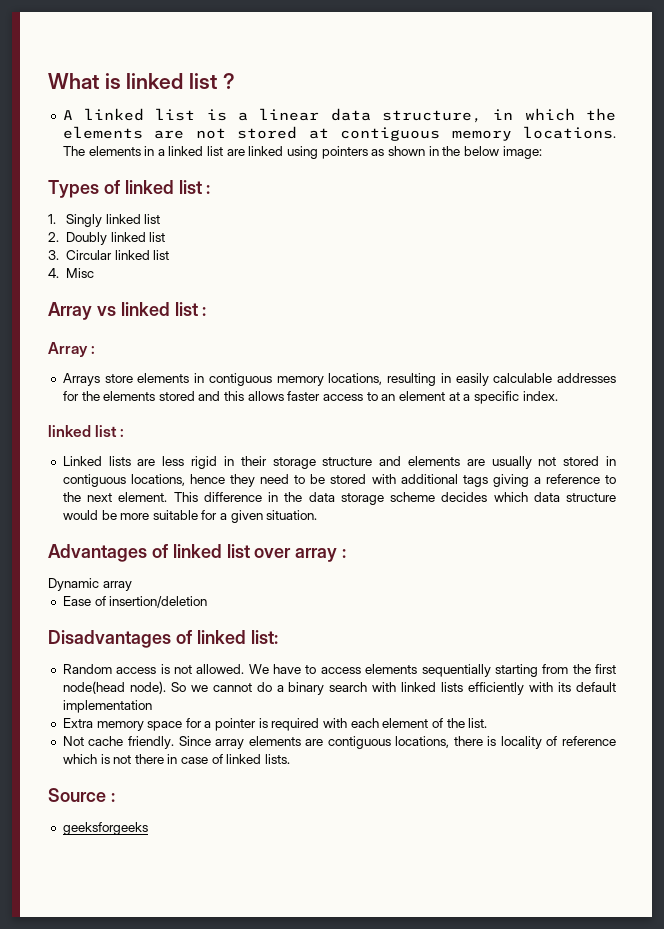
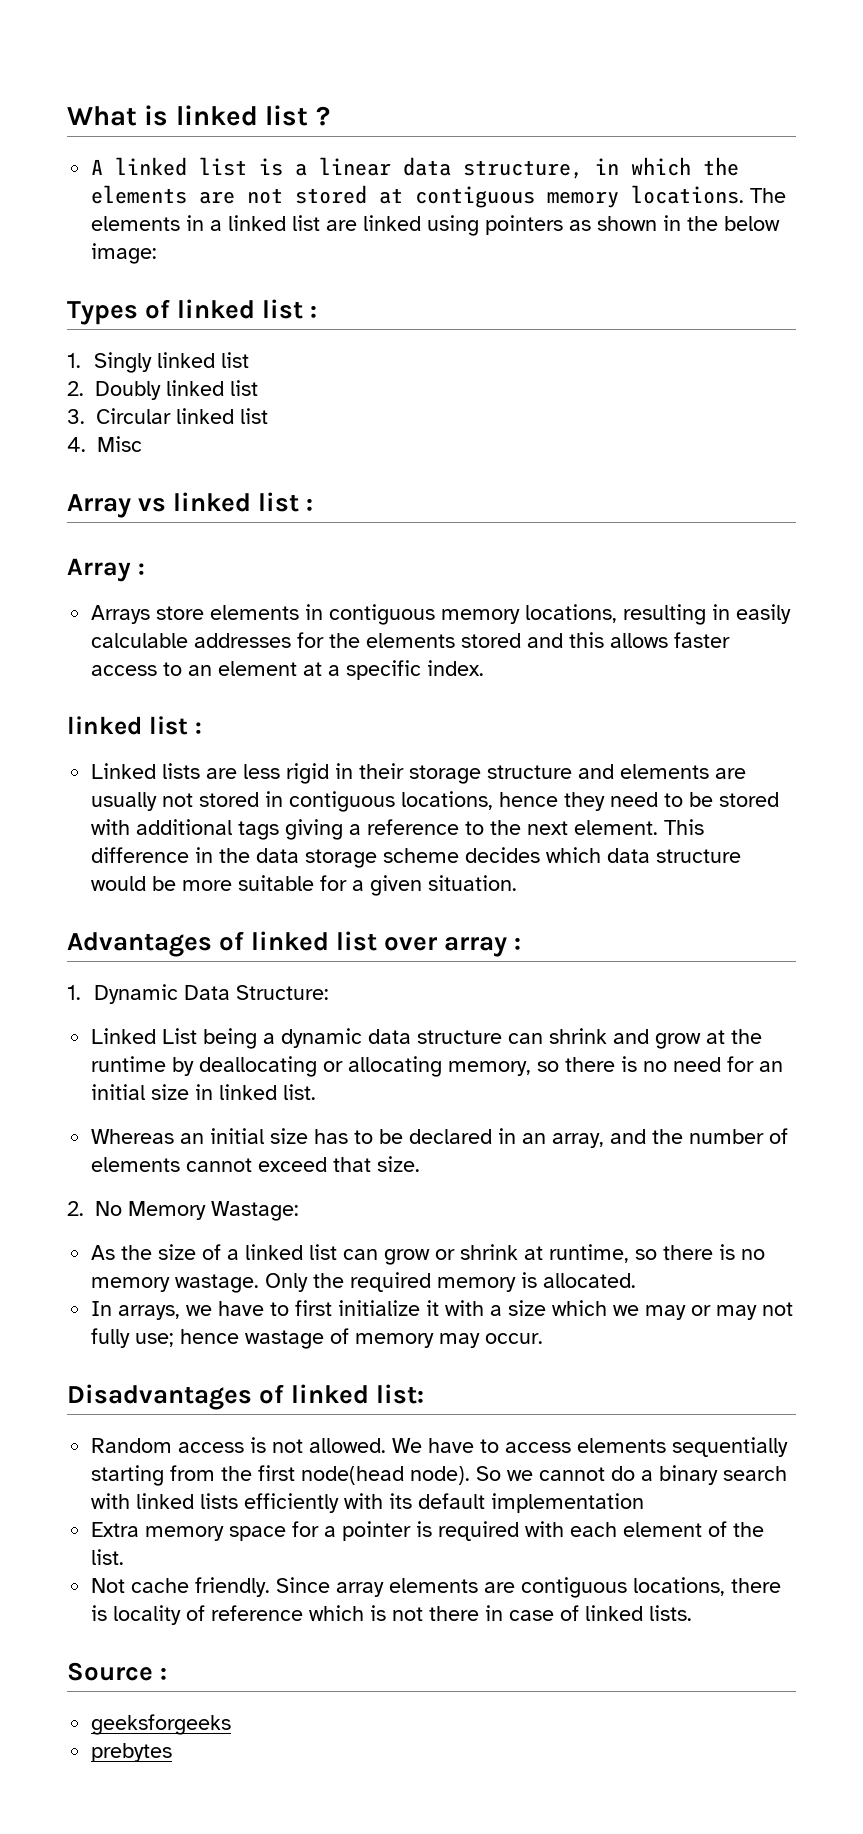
[48,578,132,591] [62,596,208,608] Dynamic array // Ease of insertion/deletion -> [67,984,329,1004] [91,1028,763,1049] [91,1056,784,1077] [91,1084,317,1100] [91,1128,789,1148] [91,1156,421,1172] [67,1201,299,1221] [91,1244,766,1265] [91,1272,637,1293] [91,1300,794,1320] [91,1328,544,1349] 1. Dynamic Data Structure: // Linked List being a dynamic data structure can shrink and grow at the runtime by deallocating or allocating memory, so there is no need for an initial size in linked list. // Whereas an initial size has to be declared in an array, and the number of elements cannot exceed that size. // 2. No Memory Wastage: // As the size of a linked list can grow or shrink at runtime, so there is no memory wastage. Only the required memory is allocated. // In arrays, we have to first initialize it with a size which we may or may not fully use; hence wastage of memory may occur.
(148, 828) none -> [91,1743,173,1762] // prebytes

